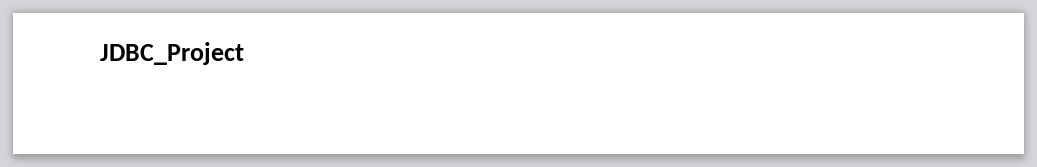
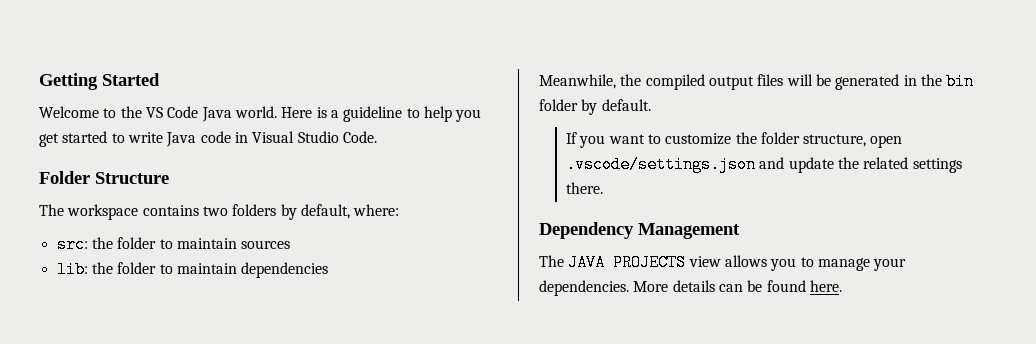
[100,42,244,65] JDBC_Project -> [39,73,160,90] [39,106,482,122] [39,131,377,147] [39,171,169,184] [39,204,400,220] [56,236,291,253] [56,261,329,278] [539,73,975,90] [539,99,651,115] [565,132,903,148] [565,156,962,173] [565,182,603,194] [539,222,740,239] [539,254,907,271] [539,280,842,296] Getting Started // Welcome to the VS Code Java world. Here is a guideline to help you get started to write Java code in Visual Studio Code. // Folder Structure // The workspace contains two folders by default, where: // src: the folder to maintain sources // lib: the folder to maintain dependencies // Meanwhile, the compiled output files will be generated in the bin folder by default. // If you want to customize the folder structure, open .vscode/settings.json and update the related settings there. // Dependency Management // The JAVA PROJECTS view allows you to manage your dependencies. More details can be found here.

